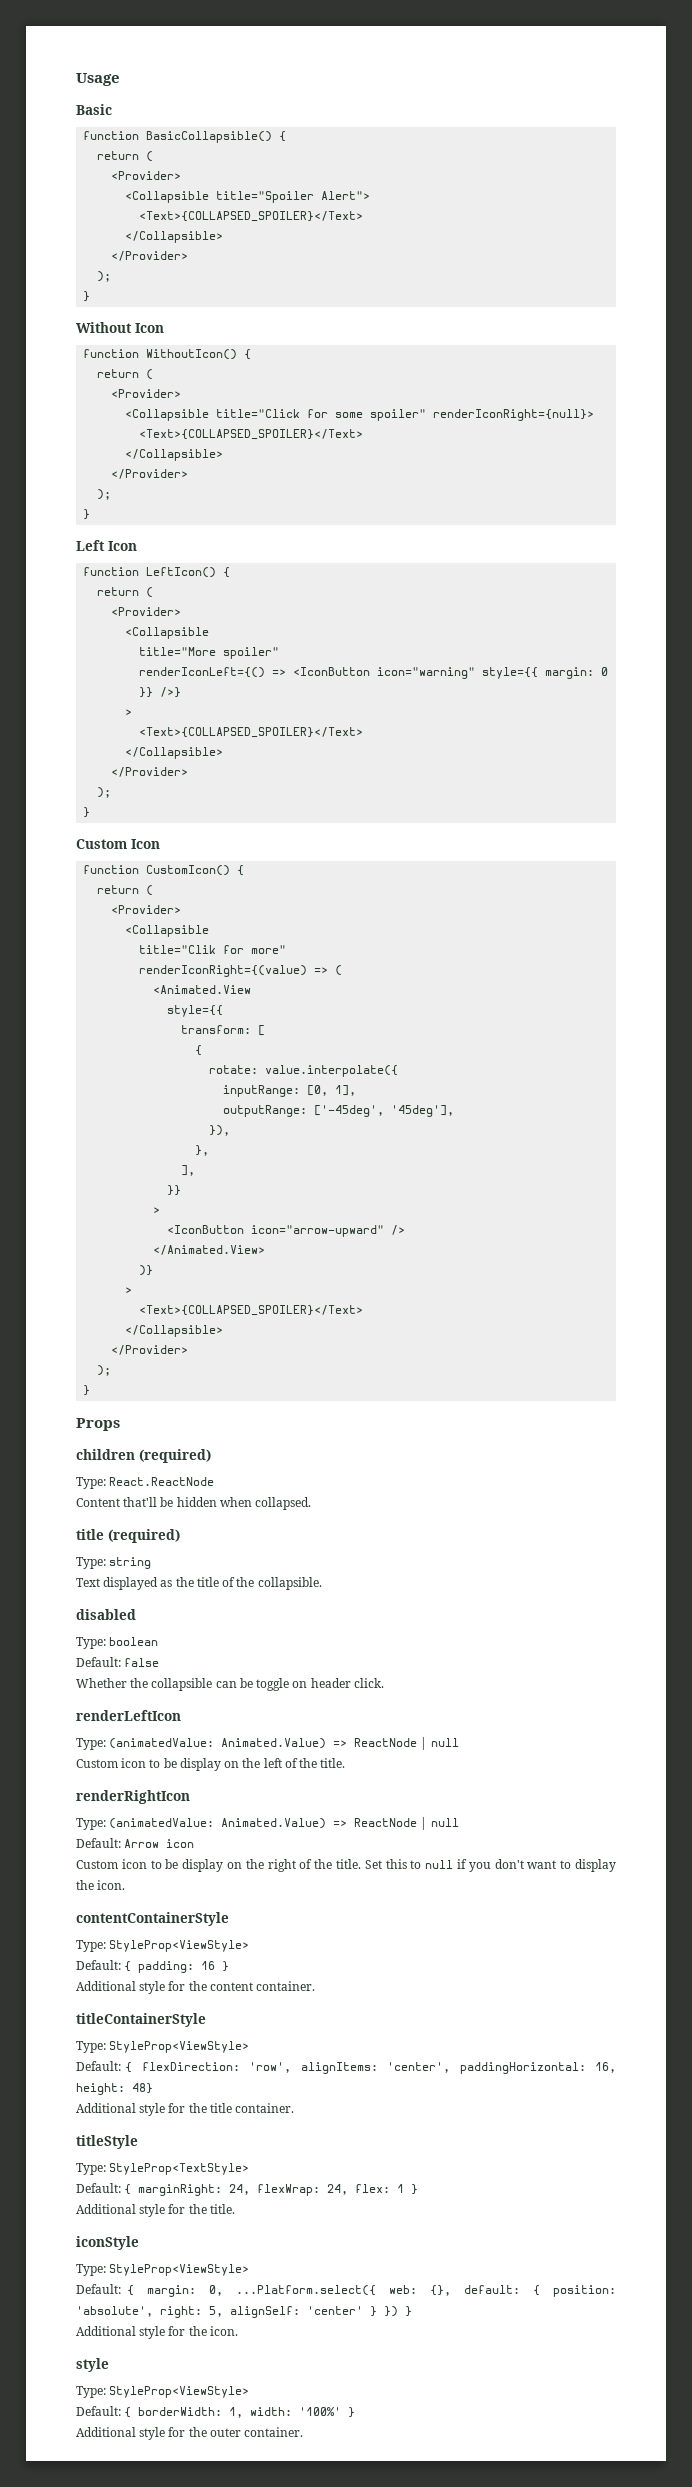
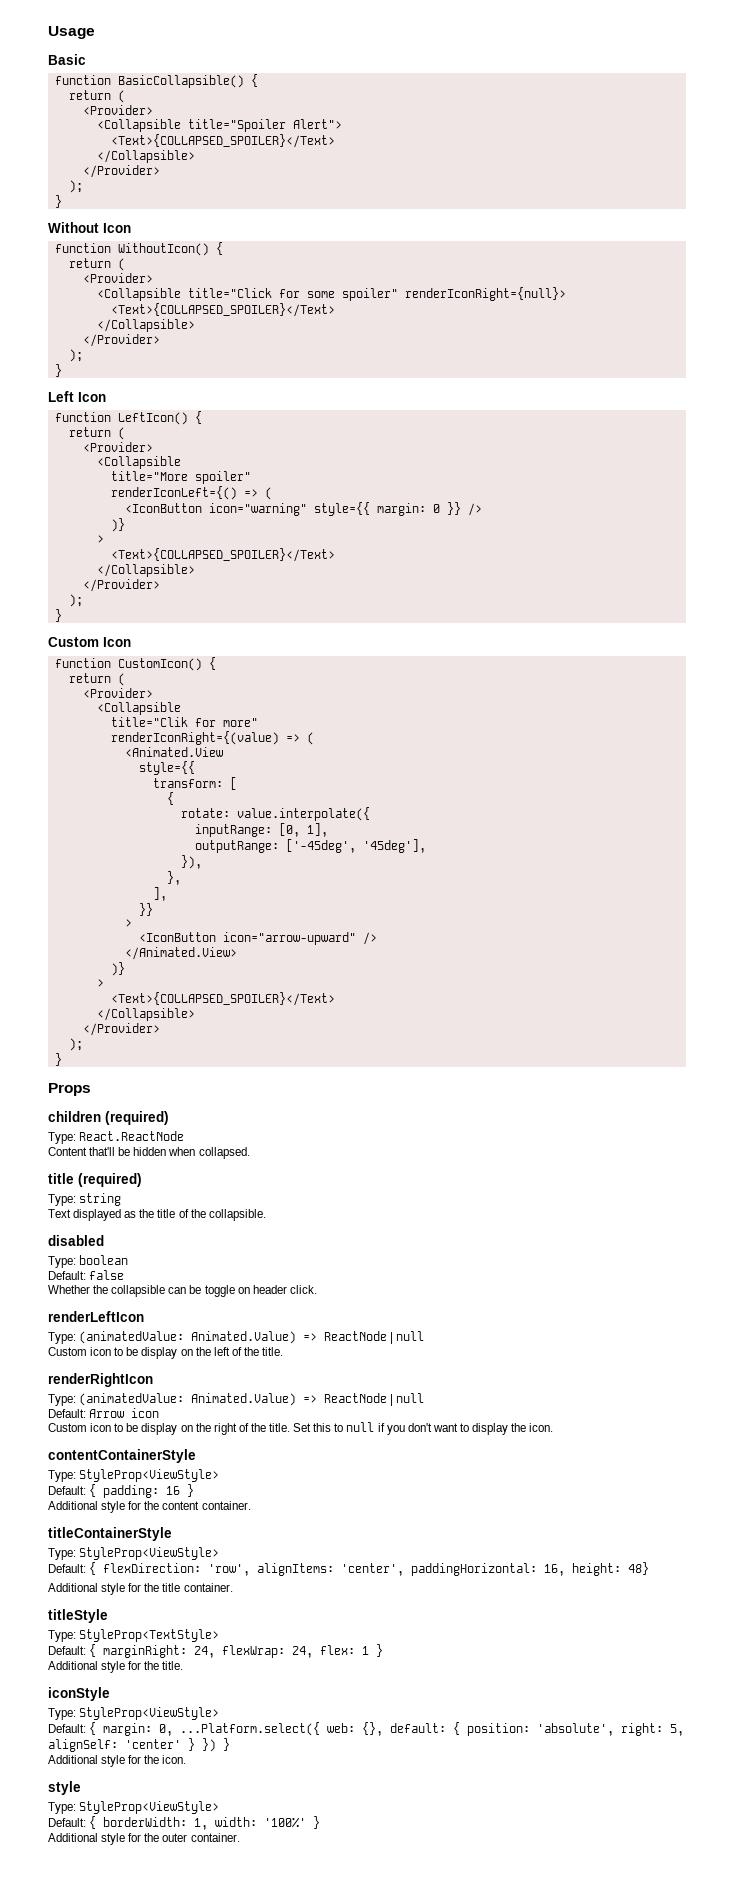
(287, 672) none -> [264,487,272,500] ( //
[160,687,182,698] />} -> [467,503,482,516] [110,518,125,532] /> // )}

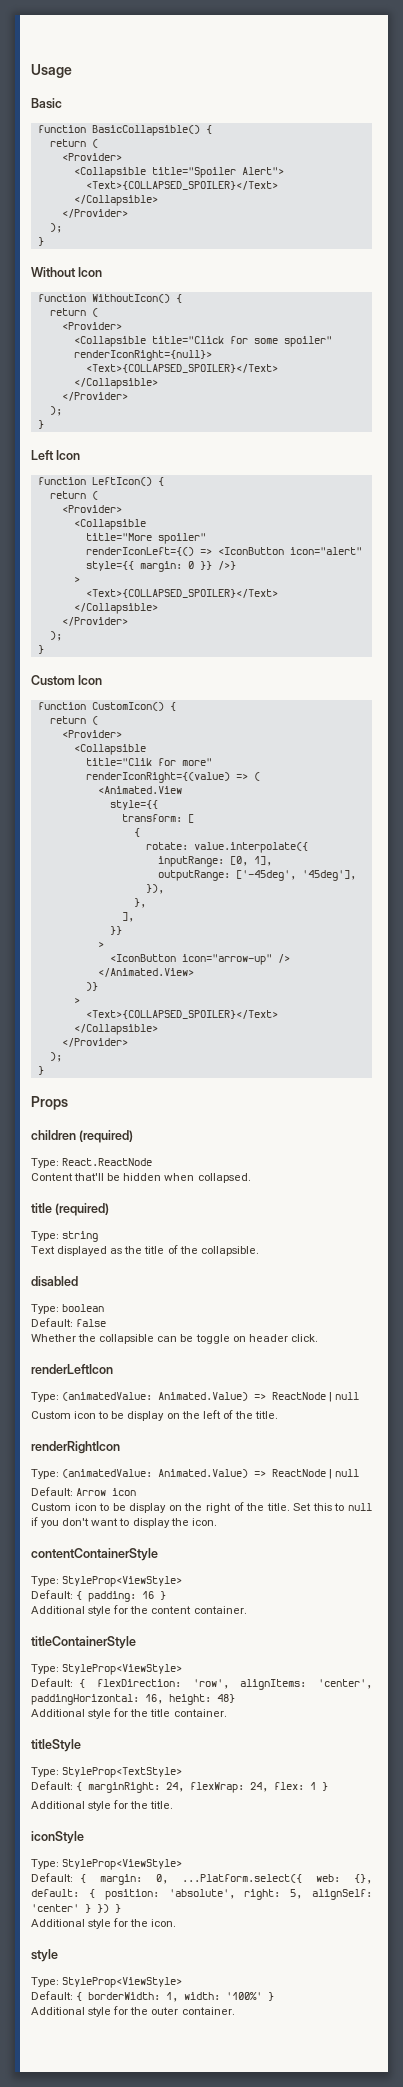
[264,487,272,500] [124,503,307,516] ( // <IconButton icon="warning" -> [217,547,362,555] <IconButton icon="alert"
[467,503,482,516] [110,518,125,532] /> // )} -> [217,561,236,570] />}
[222,932,356,945] icon="arrow-upward" -> [181,954,272,965] icon="arrow-up"

